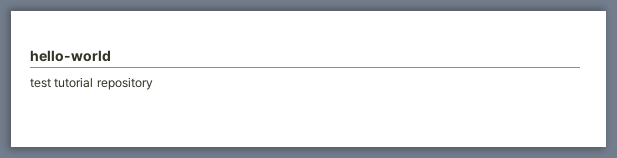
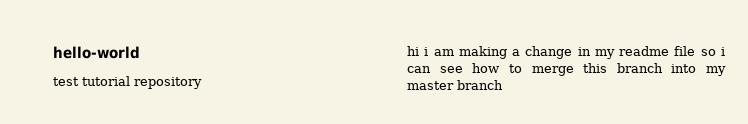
(153, 83) none -> [407,46,725,59] [407,63,726,76] [407,80,503,90] // hi i am making a change in my readme file so i can see how to merge this branch into my master branch

